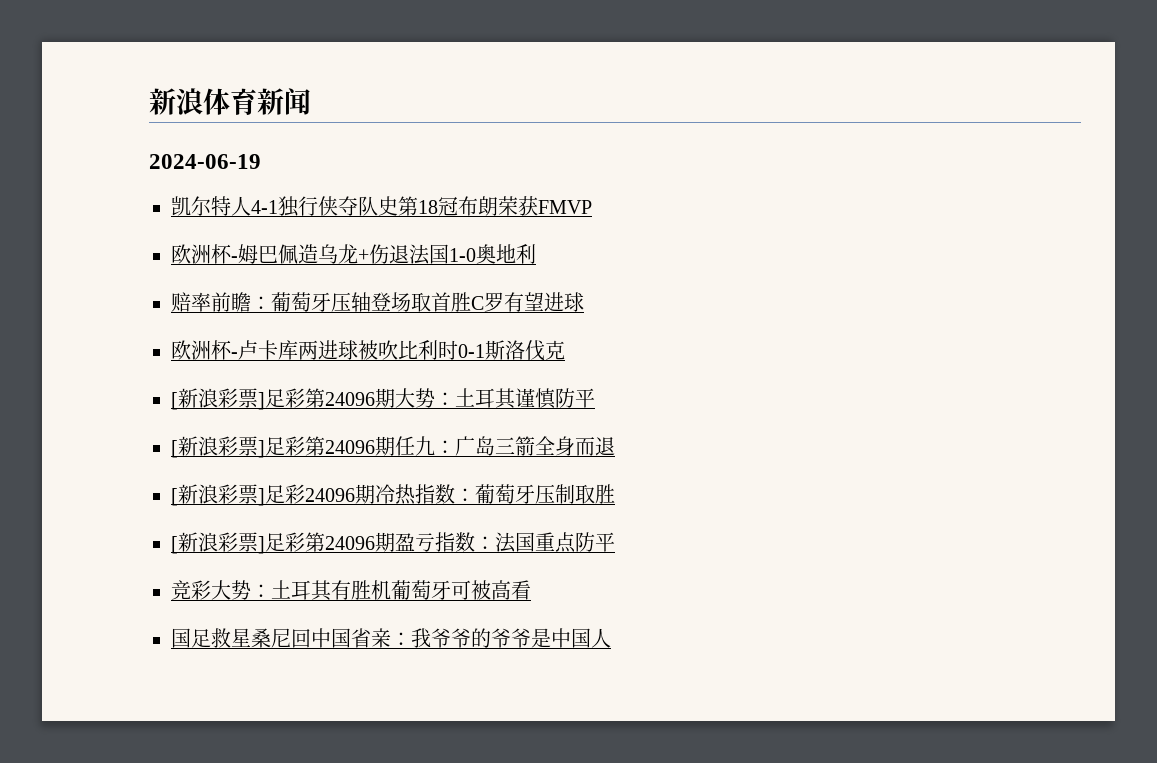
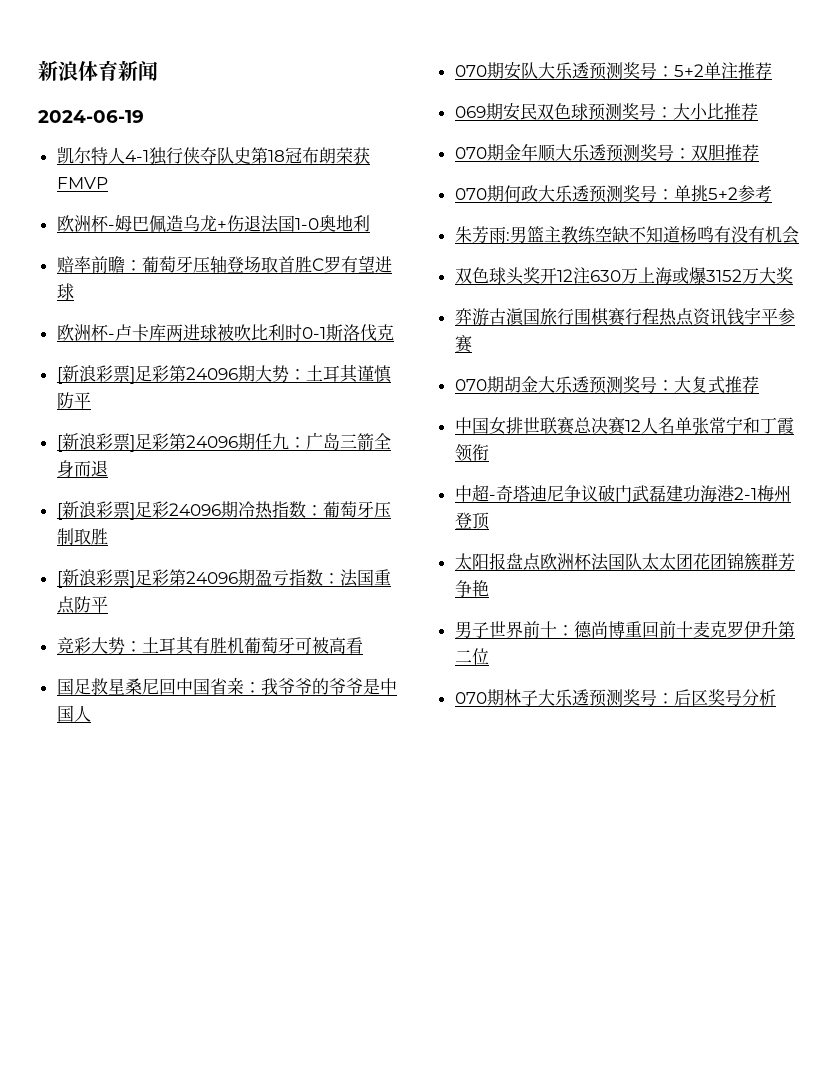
(611, 638) none -> [454,62,772,80] [454,103,758,121] [454,143,759,162] [454,185,772,203] [454,225,799,244] [454,267,793,285] [454,308,795,326] [454,335,472,353] [454,376,759,394] [454,417,794,435] [454,444,489,462] [454,484,791,503] [454,512,490,530] [454,553,795,571] [454,580,489,597] [454,621,795,638] [454,648,489,665] [454,689,776,707] // 070期安队大乐透预测奖号：5+2单注推荐 // 069期安民双色球预测奖号：大小比推荐 // 070期金年顺大乐透预测奖号：双胆推荐 // 070期何政大乐透预测奖号：单挑5+2参考 // 朱芳雨:男篮主教练空缺不知道杨鸣有没有机会 // 双色球头奖开12注630万上海或爆3152万大奖 // 弈游古滇国旅行围棋赛行程热点资讯钱宇平参赛 // 070期胡金大乐透预测奖号：大复式推荐 // 中国女排世联赛总决赛12人名单张常宁和丁霞领衔 // 中超-奇塔迪尼争议破门武磊建功海港2-1梅州登顶 // 太阳报盘点欧洲杯法国队太太团花团锦簇群芳争艳 // 男子世界前十：德尚博重回前十麦克罗伊升第二位 // 070期林子大乐透预测奖号：后区奖号分析

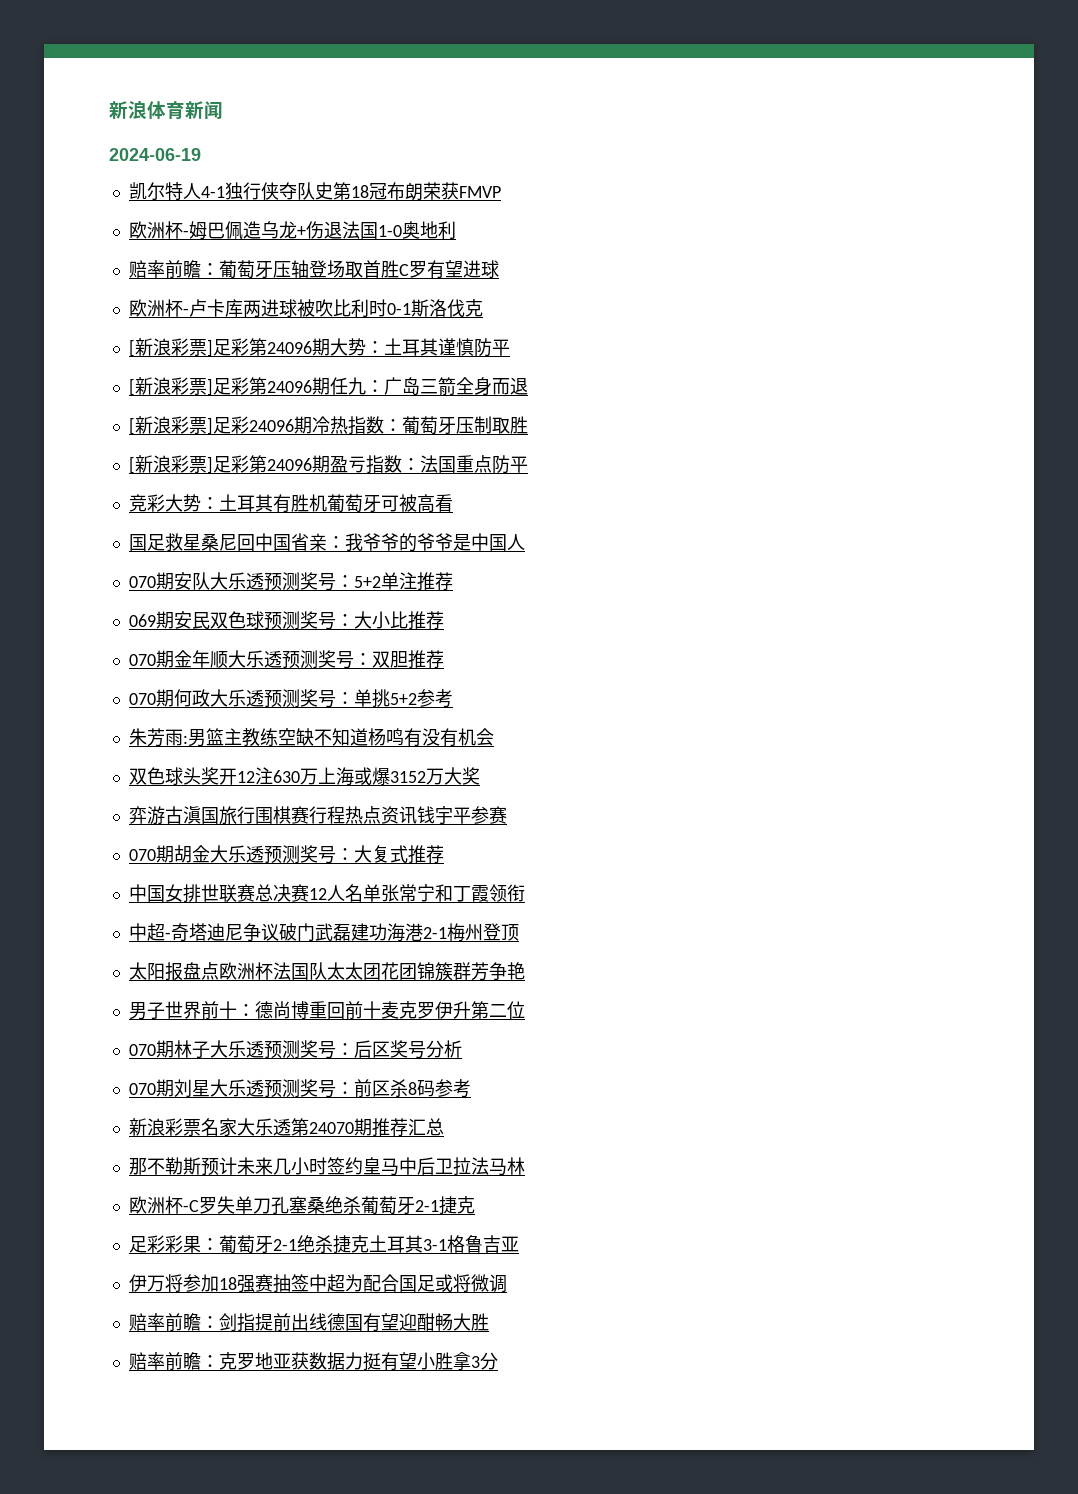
(776, 697) none -> [128,1079,471,1098] [128,1118,444,1137] [128,1157,525,1176] [128,1196,475,1215] [128,1235,519,1254] [128,1274,507,1293] [128,1313,489,1332] [128,1352,498,1371] // 070期刘星大乐透预测奖号：前区杀8码参考 // 新浪彩票名家大乐透第24070期推荐汇总 // 那不勒斯预计未来几小时签约皇马中后卫拉法马林 // 欧洲杯-C罗失单刀孔塞桑绝杀葡萄牙2-1捷克 // 足彩彩果：葡萄牙2-1绝杀捷克土耳其3-1格鲁吉亚 // 伊万将参加18强赛抽签中超为配合国足或将微调 // 赔率前瞻：剑指提前出线德国有望迎酣畅大胜 // 赔率前瞻：克罗地亚获数据力挺有望小胜拿3分

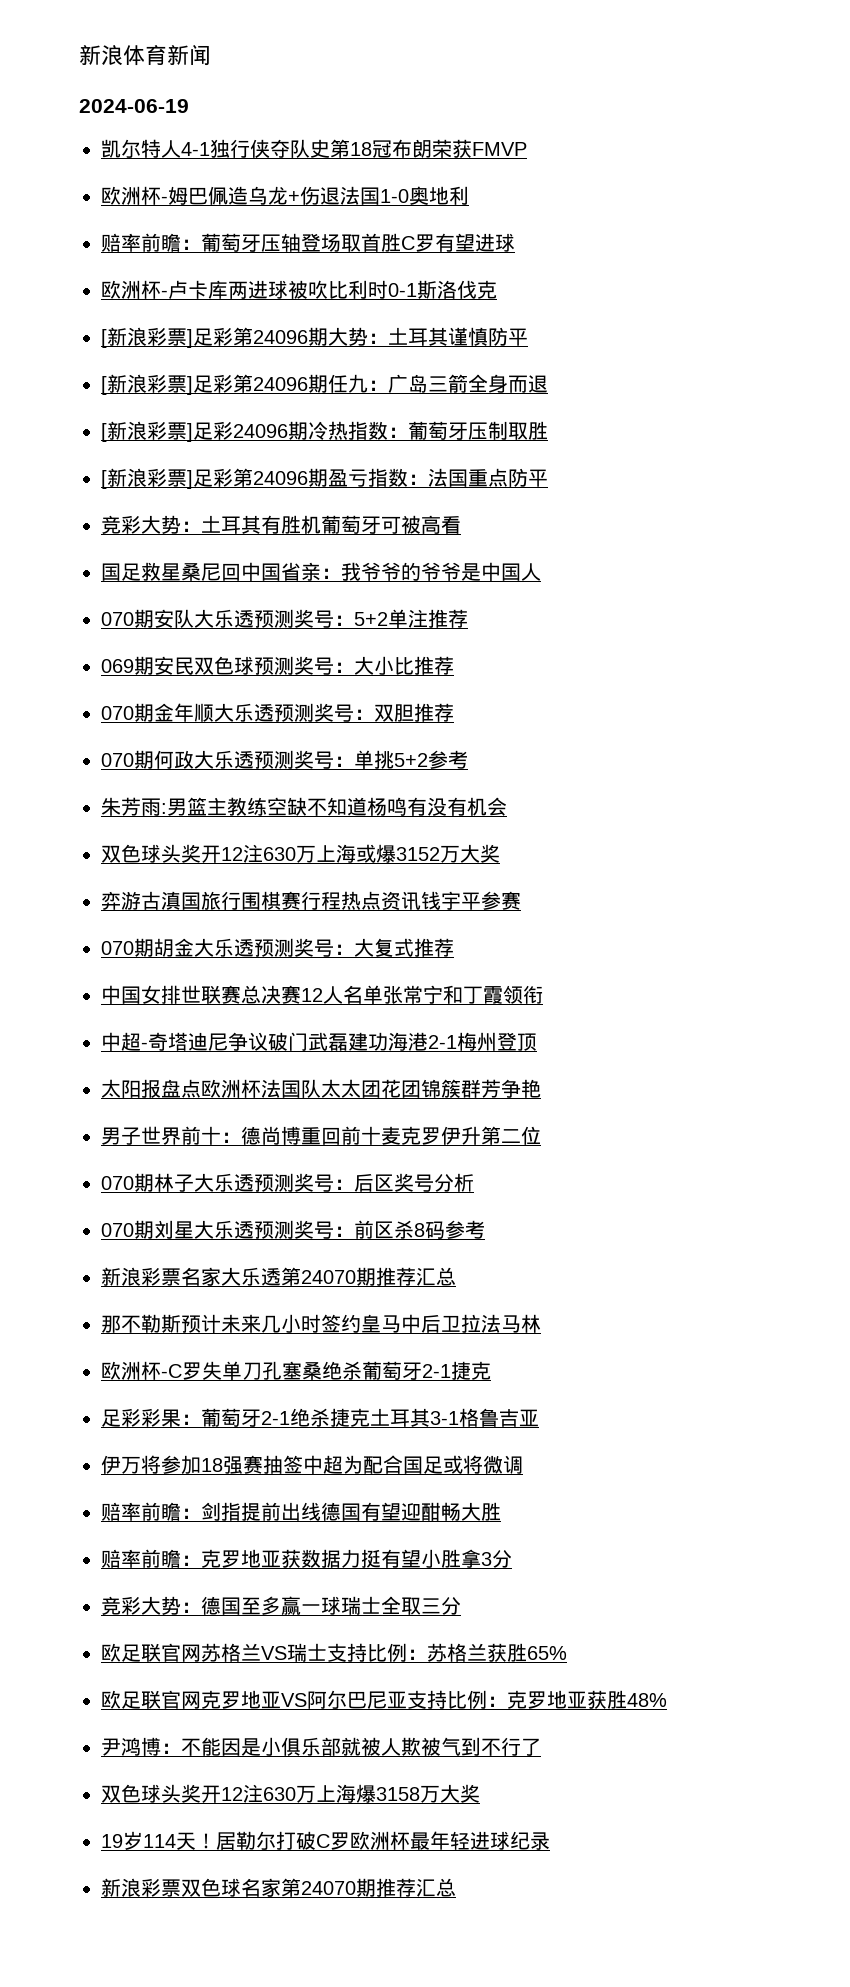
(498, 1361) none -> [101,1596,461,1616] [101,1643,567,1662] [101,1690,667,1709] [101,1737,541,1756] [101,1784,480,1803] [101,1831,550,1850] [101,1878,456,1897] // 竞彩大势：德国至多赢一球瑞士全取三分 // 欧足联官网苏格兰VS瑞士支持比例：苏格兰获胜65% // 欧足联官网克罗地亚VS阿尔巴尼亚支持比例：克罗地亚获胜48% // 尹鸿博：不能因是小俱乐部就被人欺被气到不行了 // 双色球头奖开12注630万上海爆3158万大奖 // 19岁114天！居勒尔打破C罗欧洲杯最年轻进球纪录 // 新浪彩票双色球名家第24070期推荐汇总

